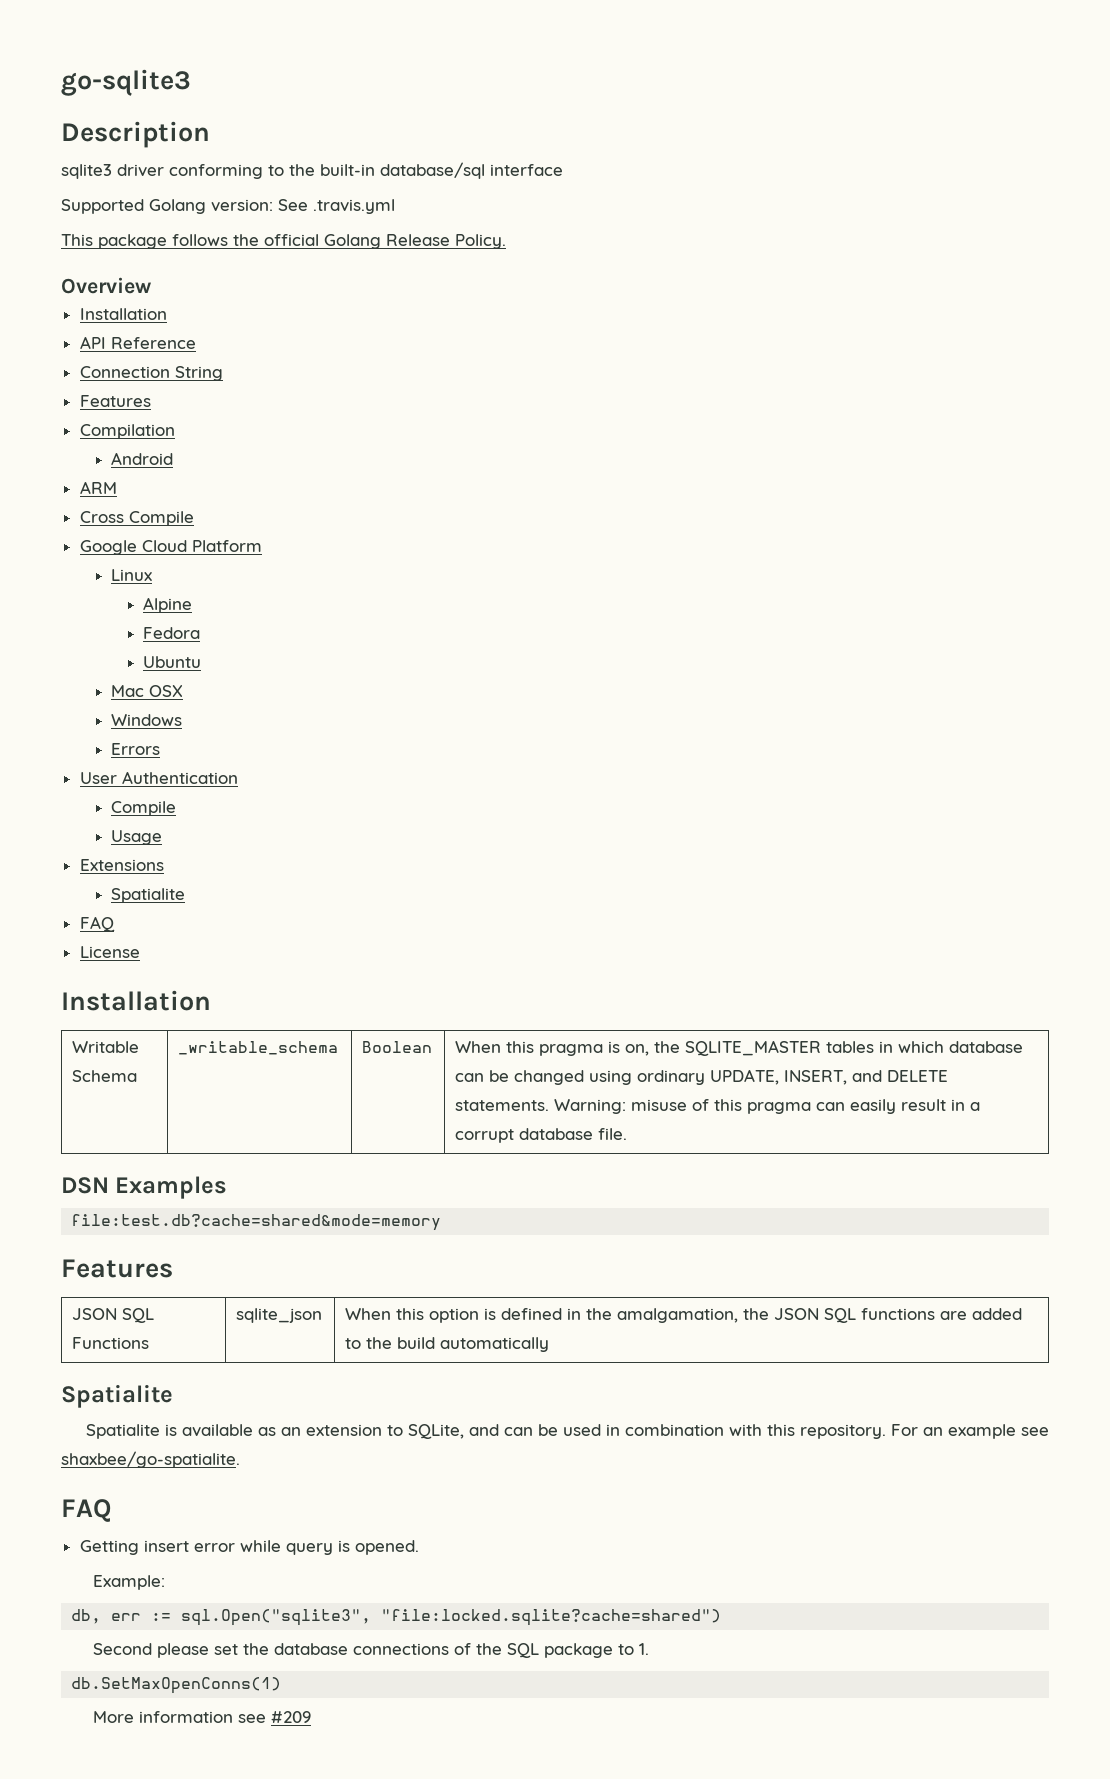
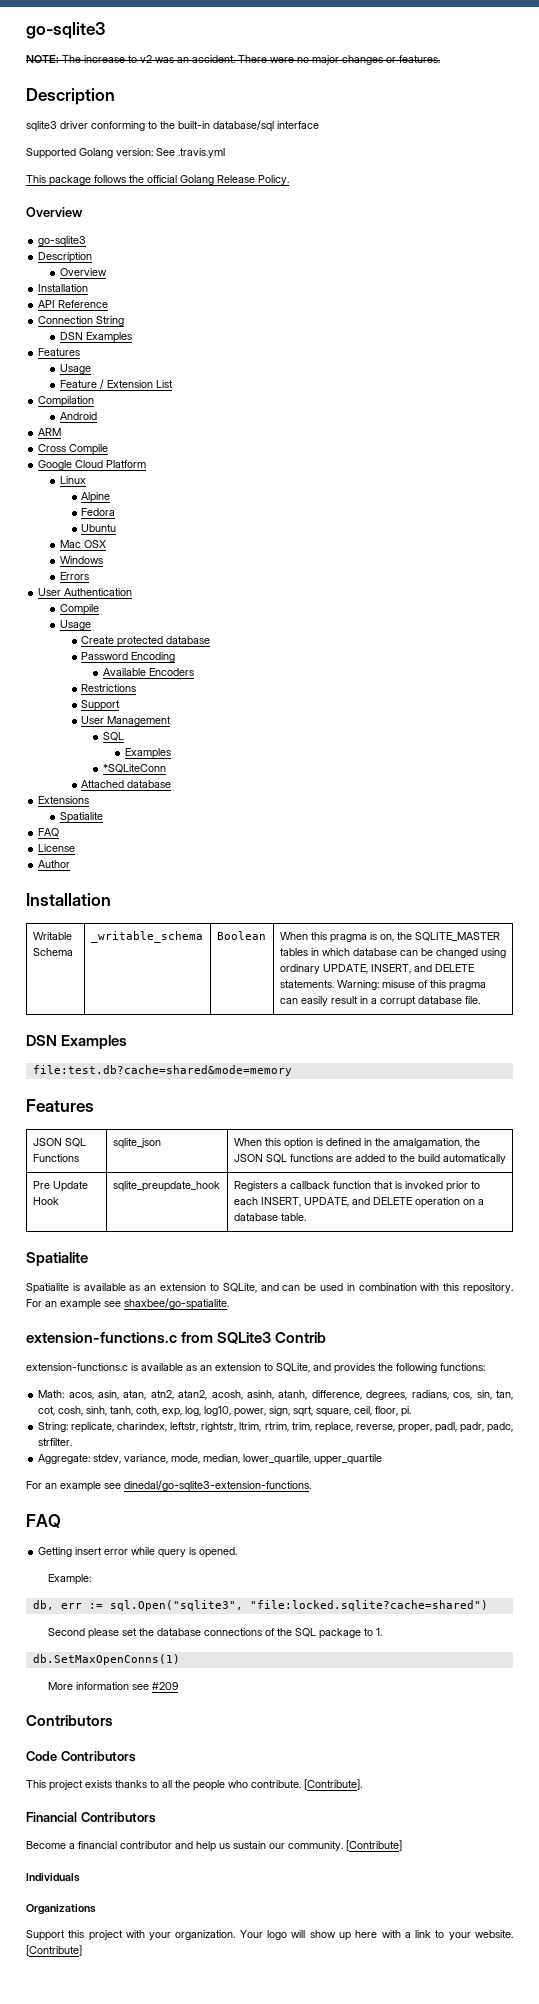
[61,69,191,96] go-sqlite3 -> [26,22,105,39] [26,55,440,65] go-sqlite3 // NOTE: The increase to v2 was an accident. There were no major changes or features.
(151, 285) none -> [38,236,87,247] [38,252,93,263] [59,268,107,276] // go-sqlite3 // Description // Overview
[79,395,151,407] // Features -> [59,332,132,343] [38,348,81,356] [59,364,91,374] [59,379,173,389] // DSN Examples // Features // Usage // Feature / Extension List
(163, 837) none -> [81,636,211,647] [81,652,176,662] [103,668,195,676] [81,684,137,692] [81,700,121,711] [81,716,172,726] [103,732,125,741] [124,748,171,759] [103,764,167,773] [81,780,172,788] // Create protected database // Password Encoding // Available Encoders // Restrictions // Support // User Management // SQL // Examples // *SQLiteConn // Attached database
(140, 952) none -> [38,860,71,868] // Author
(550, 1344) none -> [32,1181,88,1192] [32,1197,59,1205] [112,1181,220,1192] [233,1181,480,1192] [233,1197,484,1208] [233,1213,306,1221] // Pre Update Hook | sqlite_preupdate_hook | Registers a callback function that is invoked prior to each INSERT, UPDATE, and DELETE operation on a database table.
(240, 1459) none -> [26,1332,327,1344] [26,1363,485,1374] [38,1390,513,1400] [38,1406,412,1417] [38,1422,513,1433] [38,1438,73,1446] [38,1454,383,1465] [26,1480,311,1492] // extension-functions.c from SQLite3 Contrib // extension-functions.c is available as an extension to SQLite, and provides the following functions: // Math: acos, asin, atan, atn2, atan2, acosh, asinh, atanh, difference, degrees, radians, cos, sin, tan, cot, cosh, sinh, tanh, coth, exp, log, log10, power, sign, sqrt, square, ceil, floor, pi. // String: replicate, charindex, leftstr, rightstr, ltrim, rtrim, trim, replace, reverse, proper, padl, padr, padc, strfilter. // Aggregate: stdev, variance, mode, median, lower_quartile, upper_quartile // For an example see dinedal/go-sqlite3-extension-functions.
(311, 1717) none -> [26,1715,113,1726] [26,1751,136,1762] [26,1779,362,1791] [26,1812,156,1823] [26,1840,402,1852] [26,1873,80,1882] [26,1904,96,1915] [26,1930,514,1941] [26,1945,82,1956] // Contributors // Code Contributors // This project exists thanks to all the people who contribute. [Contribute]. // Financial Contributors // Become a financial contributor and help us sustain our community. [Contribute] // Individuals // Organizations // Support this project with your organization. Your logo will show up here with a link to your website. [Contribute]

